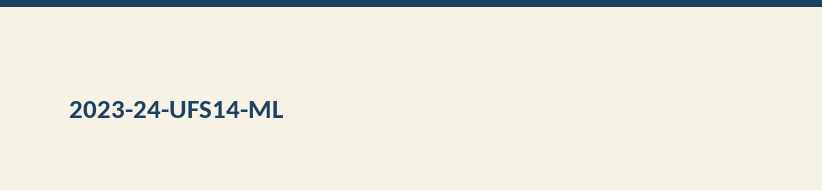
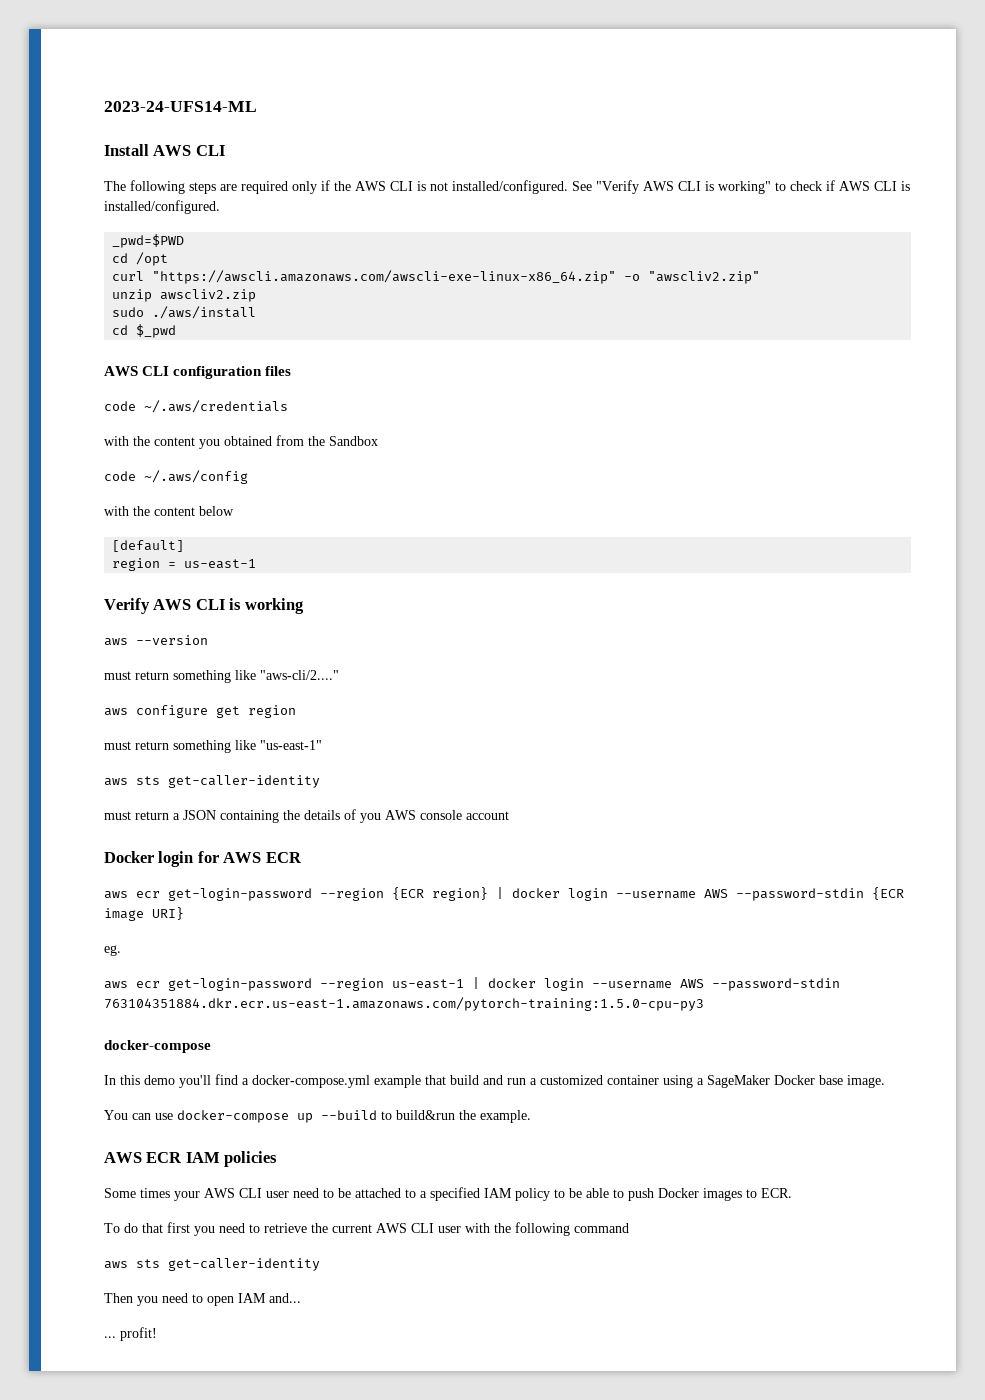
(283, 109) none -> [104,144,225,156] [104,180,910,194] [104,200,220,214] [112,234,185,248] [112,252,169,266] [112,270,761,284] [112,289,257,302] [112,306,257,319] [112,324,177,338] [104,366,292,379] [104,400,288,413] [104,435,378,449] [104,470,248,484] [104,506,234,516] [112,540,185,552] [112,558,257,571] [104,598,304,614] [104,635,208,646] [104,670,339,683] [104,705,296,718] [104,740,322,753] [104,775,320,788] [104,809,509,823] [104,851,302,867] [104,887,904,901] [104,907,184,921] [104,945,121,956] [104,977,840,991] [104,997,704,1011] [104,1040,211,1053] [104,1074,885,1088] [104,1110,531,1123] [104,1151,278,1167] [104,1187,792,1201] [104,1222,629,1236] [104,1258,320,1271] [104,1293,301,1306] [104,1327,157,1341] // Install AWS CLI // The following steps are required only if the AWS CLI is not installed/configured. See "Verify AWS CLI is working" to check if AWS CLI is installed/configured. // _pwd=$PWD // cd /opt // curl "https://awscli.amazonaws.com/awscli-exe-linux-x86_64.zip" -o "awscliv2.zip" // unzip awscliv2.zip // sudo ./aws/install // cd $_pwd // AWS CLI configuration files // code ~/.aws/credentials // with the content you obtained from the Sandbox // code ~/.aws/config // with the content below // [default] // region = us-east-1 // Verify AWS CLI is working // aws --version // must return something like "aws-cli/2...." // aws configure get region // must return something like "us-east-1" // aws sts get-caller-identity // must return a JSON containing the details of you AWS console account // Docker login for AWS ECR // aws ecr get-login-password --region {ECR region} | docker login --username AWS --password-stdin {ECR image URI} // eg. // aws ecr get-login-password --region us-east-1 | docker login --username AWS --password-stdin 763104351884.dkr.ecr.us-east-1.amazonaws.com/pytorch-training:1.5.0-cpu-py3 // docker-compose // In this demo you'll find a docker-compose.yml example that build and run a customized container using a SageMaker Docker base image. // You can use docker-compose up --build to build&run the example. // AWS ECR IAM policies // Some times your AWS CLI user need to be attached to a specified IAM policy to be able to push Docker images to ECR. // To do that first you need to retrieve the current AWS CLI user with the following command // aws sts get-caller-identity // Then you need to open IAM and... // ... profit!

